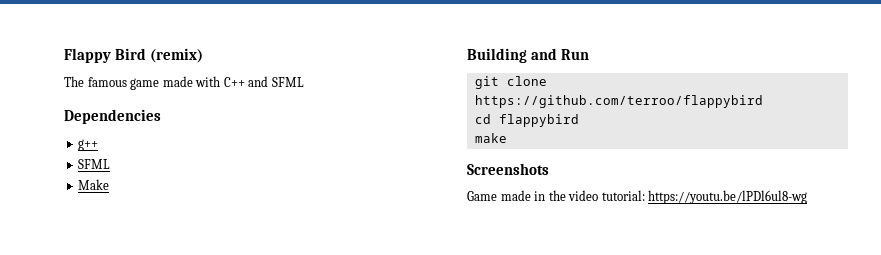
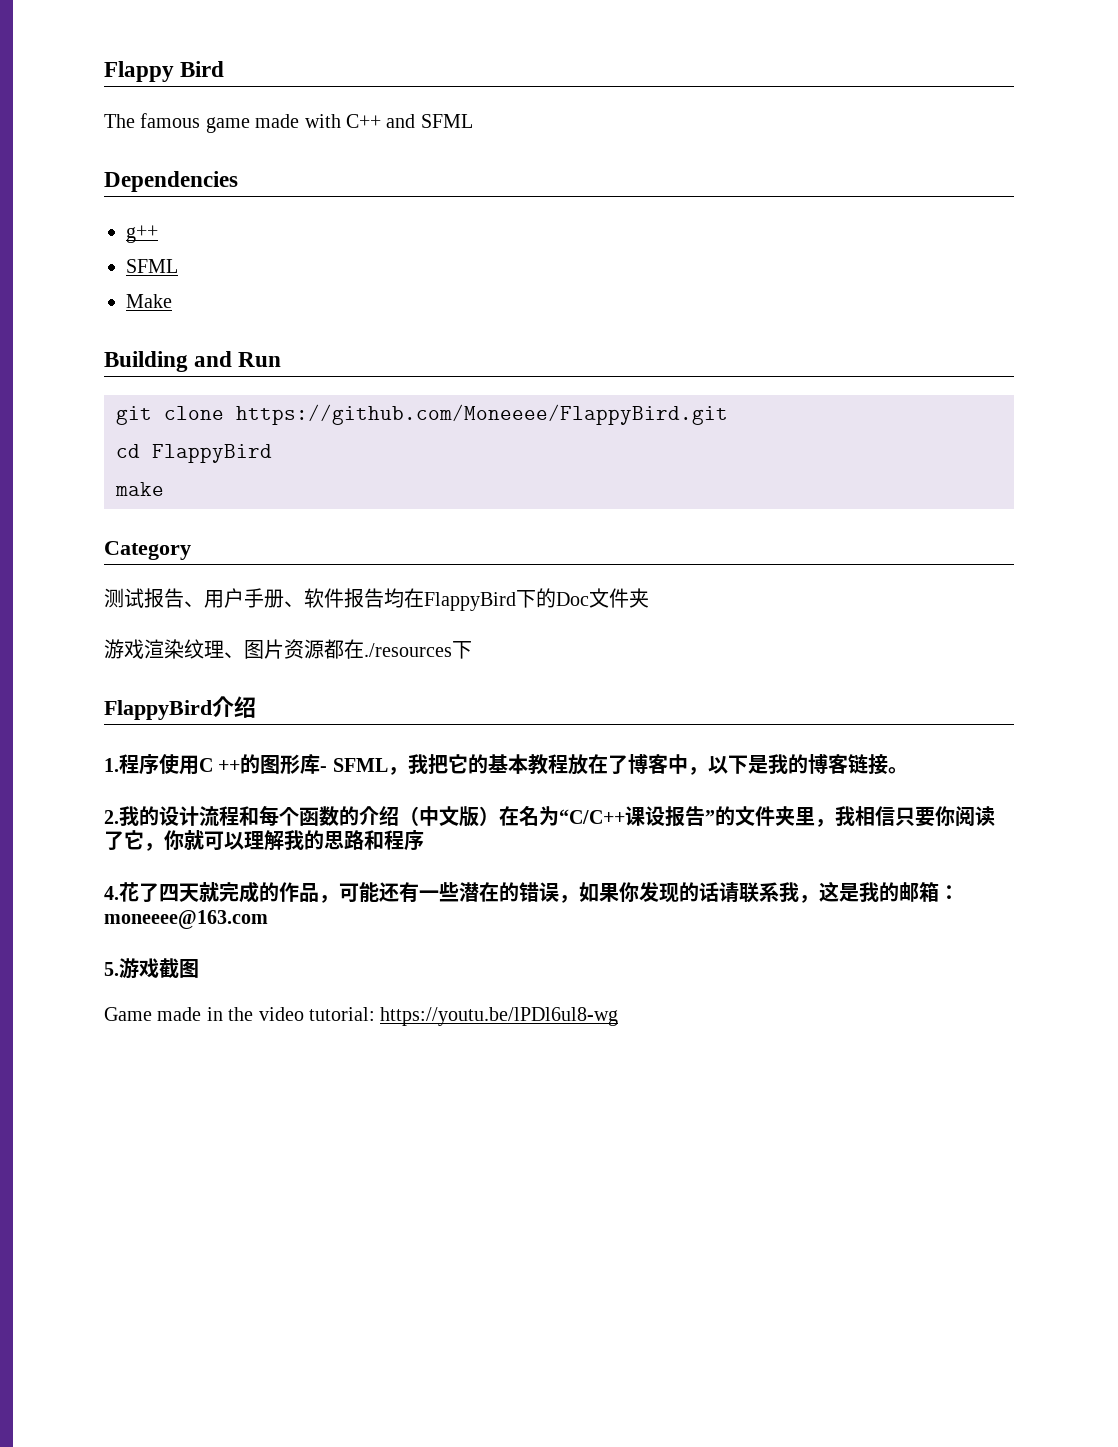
[150,48,204,63] (remix) -> (225, 69) none
[474,95,763,108] https://github.com/terroo/flappybird -> [236,404,728,425] https://github.com/Moneeee/FlappyBird.git
[498,114,579,127] flappybird -> [152,444,272,463] FlappyBird
[467,163,549,175] Screenshots -> [104,541,191,560] [104,588,649,611] [104,639,472,659] [104,696,256,720] [104,754,908,775] [104,805,995,827] [104,830,424,851] [104,881,959,903] [104,910,268,929] [104,958,199,979] Category // 测试报告、用户手册、软件报告均在FlappyBird下的Doc文件夹 // 游戏渲染纹理、图片资源都在./resources下 // FlappyBird介绍 // 1.程序使用C ++的图形库- SFML，我把它的基本教程放在了博客中，以下是我的博客链接。 // 2.我的设计流程和每个函数的介绍（中文版）在名为“C/C++课设报告”的文件夹里，我相信只要你阅读了它，你就可以理解我的思路和程序 // 4.花了四天就完成的作品，可能还有一些潜在的错误，如果你发现的话请联系我，这是我的邮箱：moneeee@163.com // 5.游戏截图

